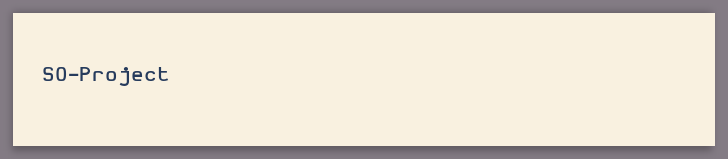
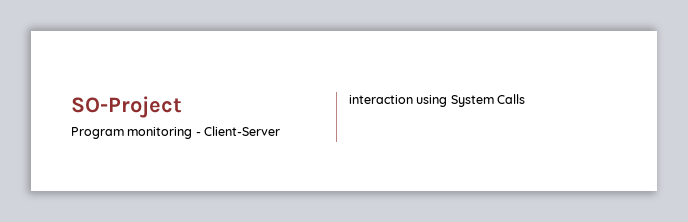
(170, 76) none -> [71,126,281,139] [349,94,526,107] // Program monitoring - Client-Server interaction using System Calls

